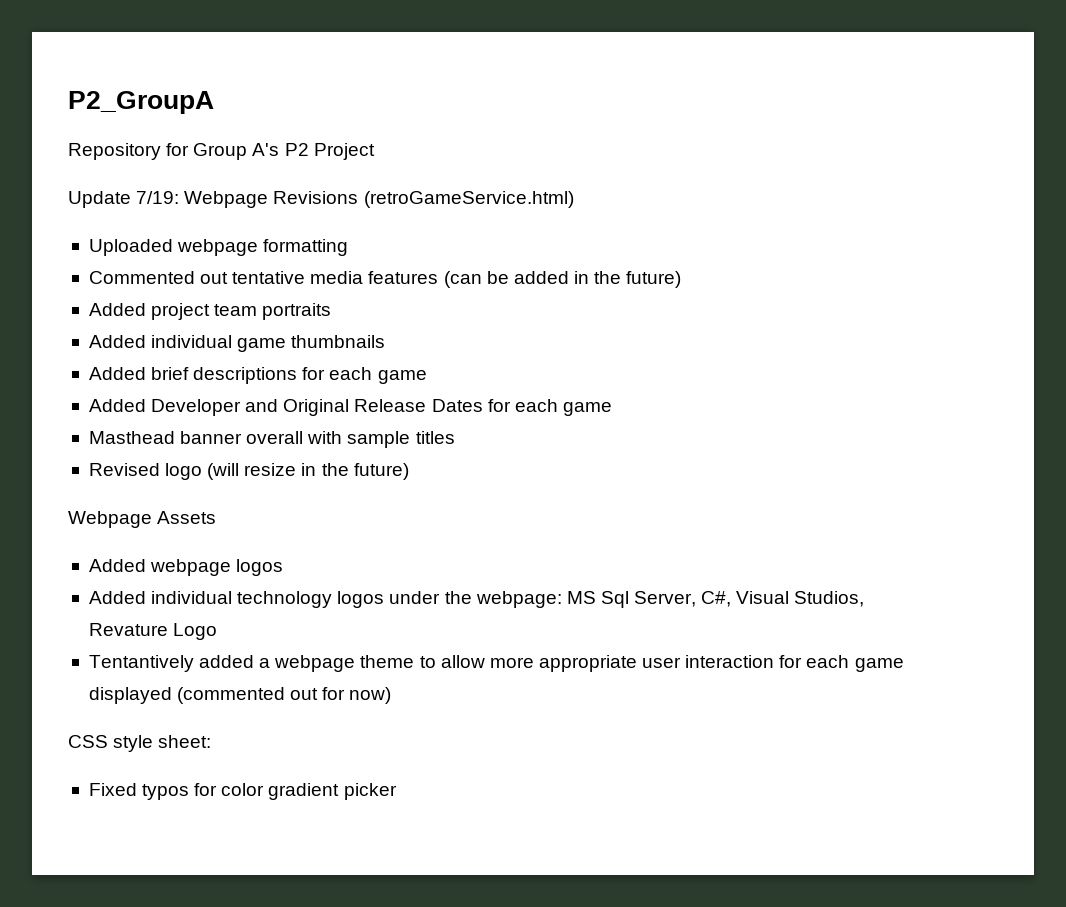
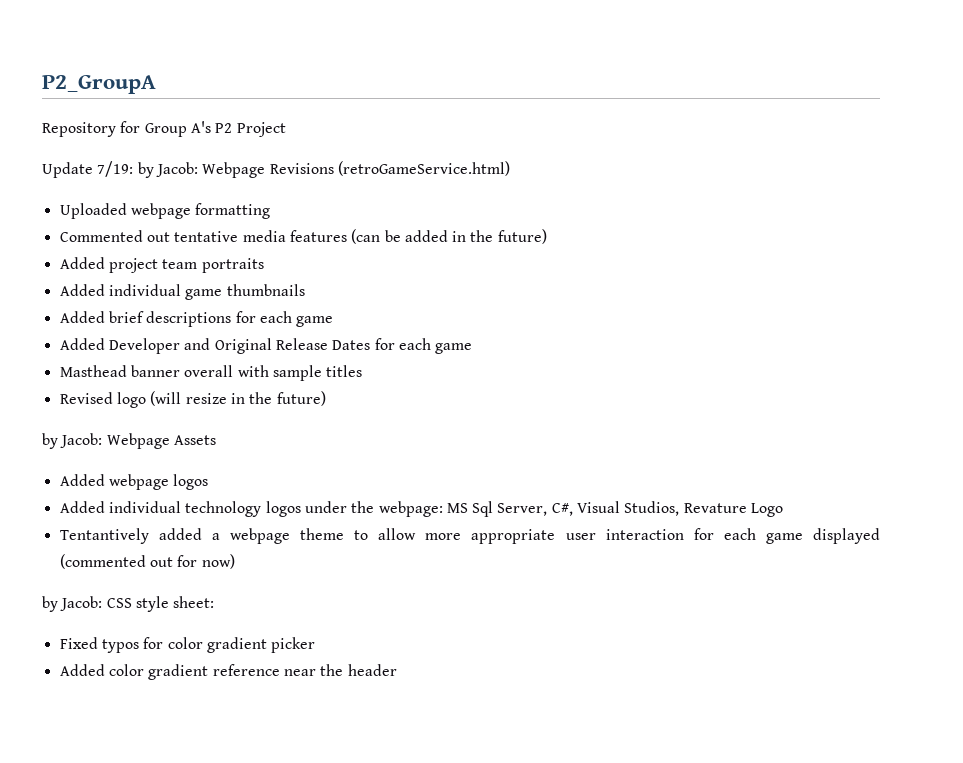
(180, 197) none -> [137,162,198,178] by Jacob:
(409, 471) none -> [42,433,103,449] by Jacob:
(392, 695) none -> [42,596,103,612] by Jacob:
(397, 791) none -> [59,664,397,680] // Added color gradient reference near the header

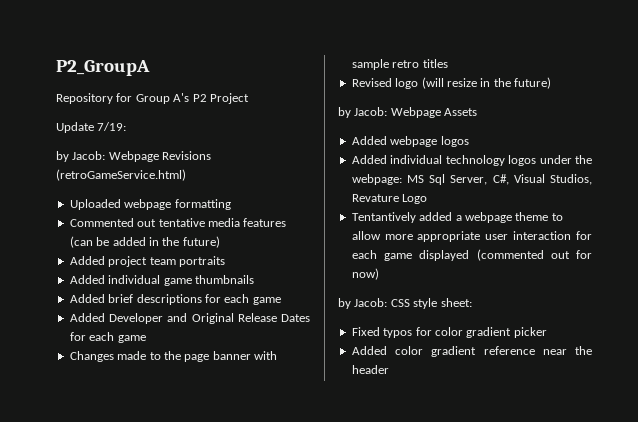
(134, 169) none -> (127, 126) //
[59,365,234,377] Masthead banner overall -> [69,351,251,362] Changes made to the page banner
(322, 373) none -> [392,60,420,68] retro

